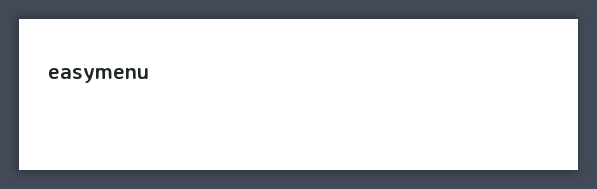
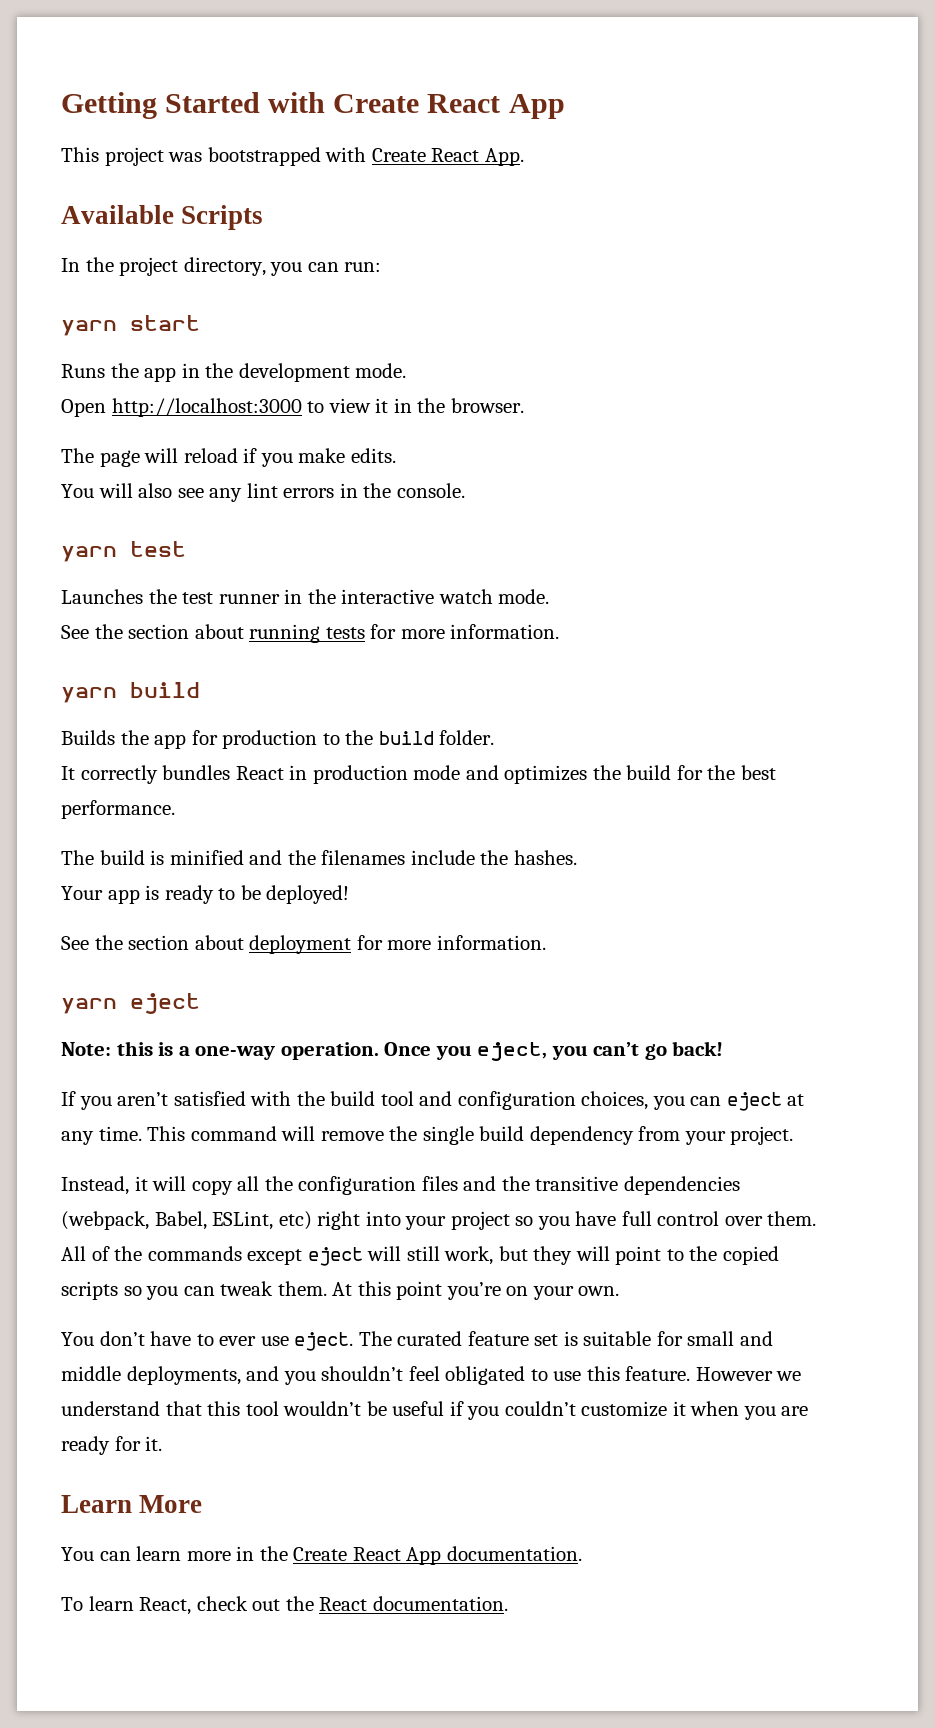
[48,68,149,83] easymenu -> [61,92,565,119] [61,147,524,166] [61,205,264,230] [61,257,382,276] [61,315,200,336] [61,363,407,382] [61,398,524,417] [61,448,396,467] [61,483,465,502] [61,541,186,562] [61,589,550,604] [61,624,560,643] [61,682,200,703] [61,730,495,749] [61,765,776,784] [61,800,175,819] [61,850,577,865] [61,885,350,904] [61,935,546,954] [61,993,200,1014] [61,1041,724,1061] [61,1091,805,1111] [61,1126,794,1145] [61,1176,740,1195] [61,1211,817,1230] [61,1246,780,1266] [61,1281,620,1300] [61,1331,774,1351] [61,1366,802,1385] [61,1401,809,1420] [61,1436,163,1455] [61,1495,203,1513] [61,1546,582,1565] [61,1596,508,1615] Getting Started with Create React App // This project was bootstrapped with Create React App. // Available Scripts // In the project directory, you can run: // yarn start // Runs the app in the development mode. // Open http://localhost:3000 to view it in the browser. // The page will reload if you make edits. // You will also see any lint errors in the console. // yarn test // Launches the test runner in the interactive watch mode. // See the section about running tests for more information. // yarn build // Builds the app for production to the build folder. // It correctly bundles React in production mode and optimizes the build for the best performance. // The build is minified and the filenames include the hashes. // Your app is ready to be deployed! // See the section about deployment for more information. // yarn eject // Note: this is a one-way operation. Once you eject, you can’t go back! // If you aren’t satisfied with the build tool and configuration choices, you can eject at any time. This command will remove the single build dependency from your project. // Instead, it will copy all the configuration files and the transitive dependencies (webpack, Babel, ESLint, etc) right into your project so you have full control over them. All of the commands except eject will still work, but they will point to the copied scripts so you can tweak them. At this point you’re on your own. // You don’t have to ever use eject. The curated feature set is suitable for small and middle deployments, and you shouldn’t feel obligated to use this feature. However we understand that this tool wouldn’t be useful if you couldn’t customize it when you are ready for it. // Learn More // You can learn more in the Create React App documentation. // To learn React, check out the React documentation.

